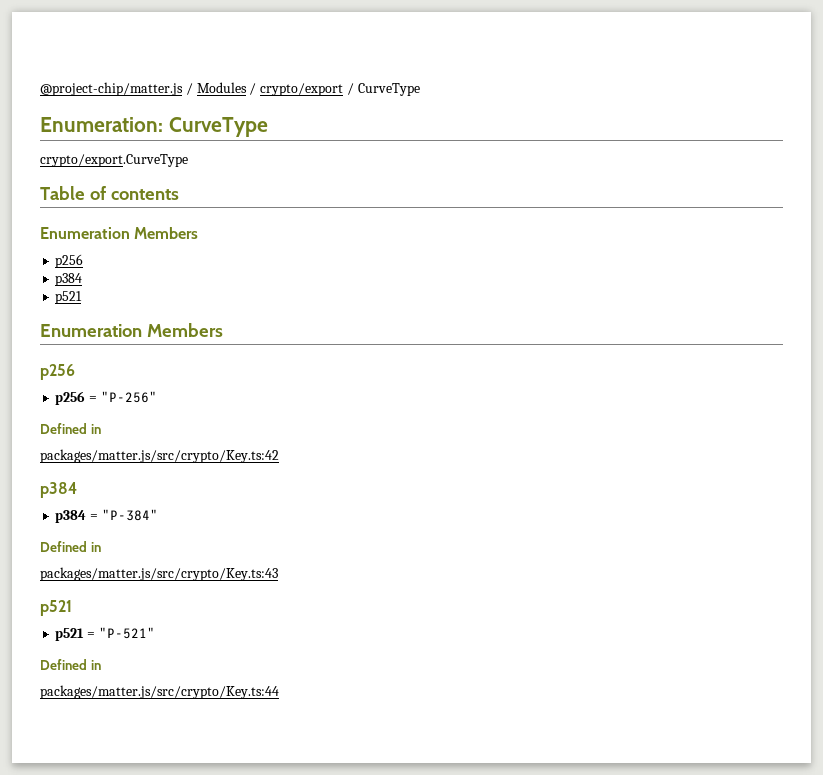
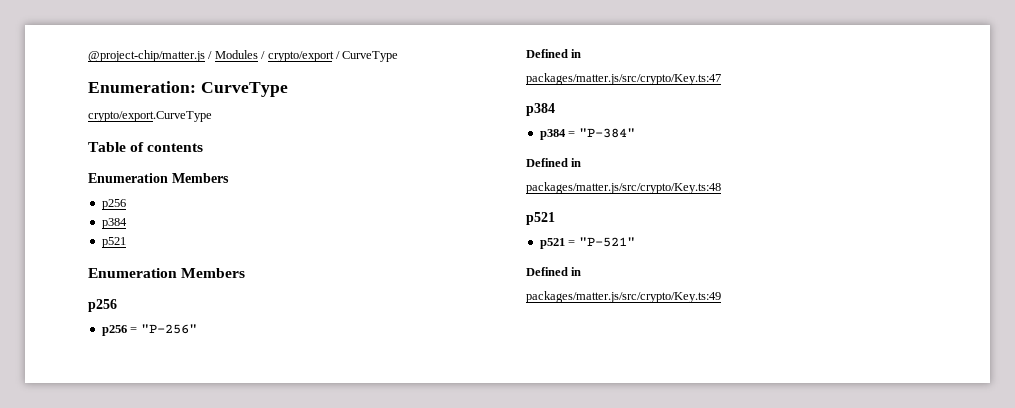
[40,449,279,463] packages/matter.js/src/crypto/Key.ts:42 -> [526,73,721,85] packages/matter.js/src/crypto/Key.ts:47
[40,567,278,581] packages/matter.js/src/crypto/Key.ts:43 -> [526,182,721,194] packages/matter.js/src/crypto/Key.ts:48
[40,685,279,699] packages/matter.js/src/crypto/Key.ts:44 -> [526,291,721,303] packages/matter.js/src/crypto/Key.ts:49

